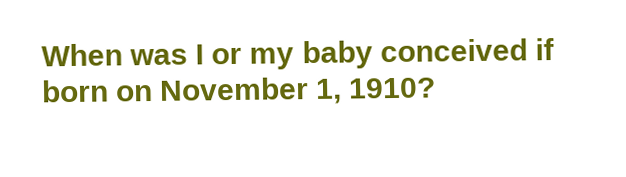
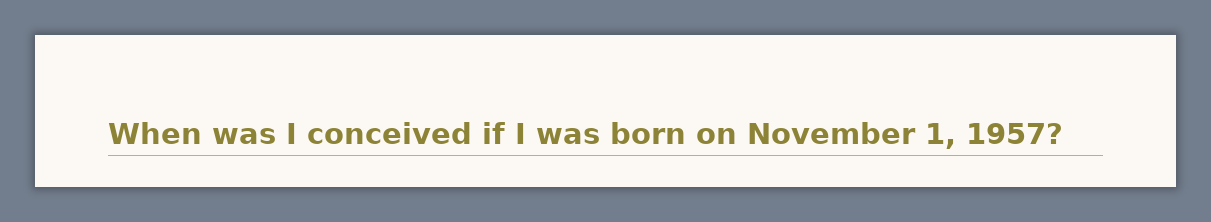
[211,38,555,70] or my baby conceived if -> [307,122,600,144] conceived if I was
[348,77,437,99] 1910? -> [966,123,1063,144] 1957?

